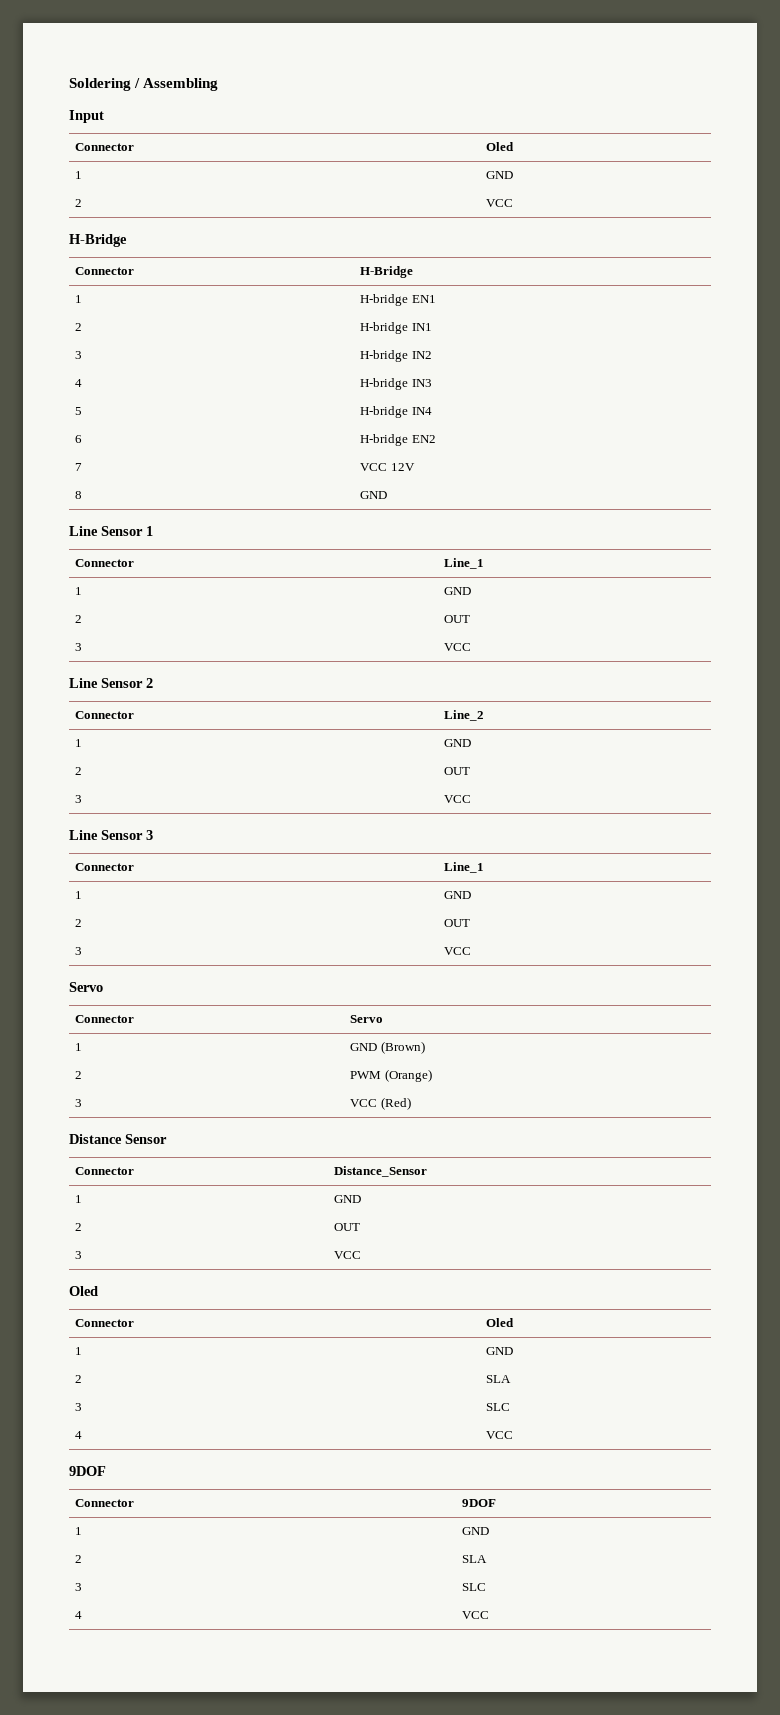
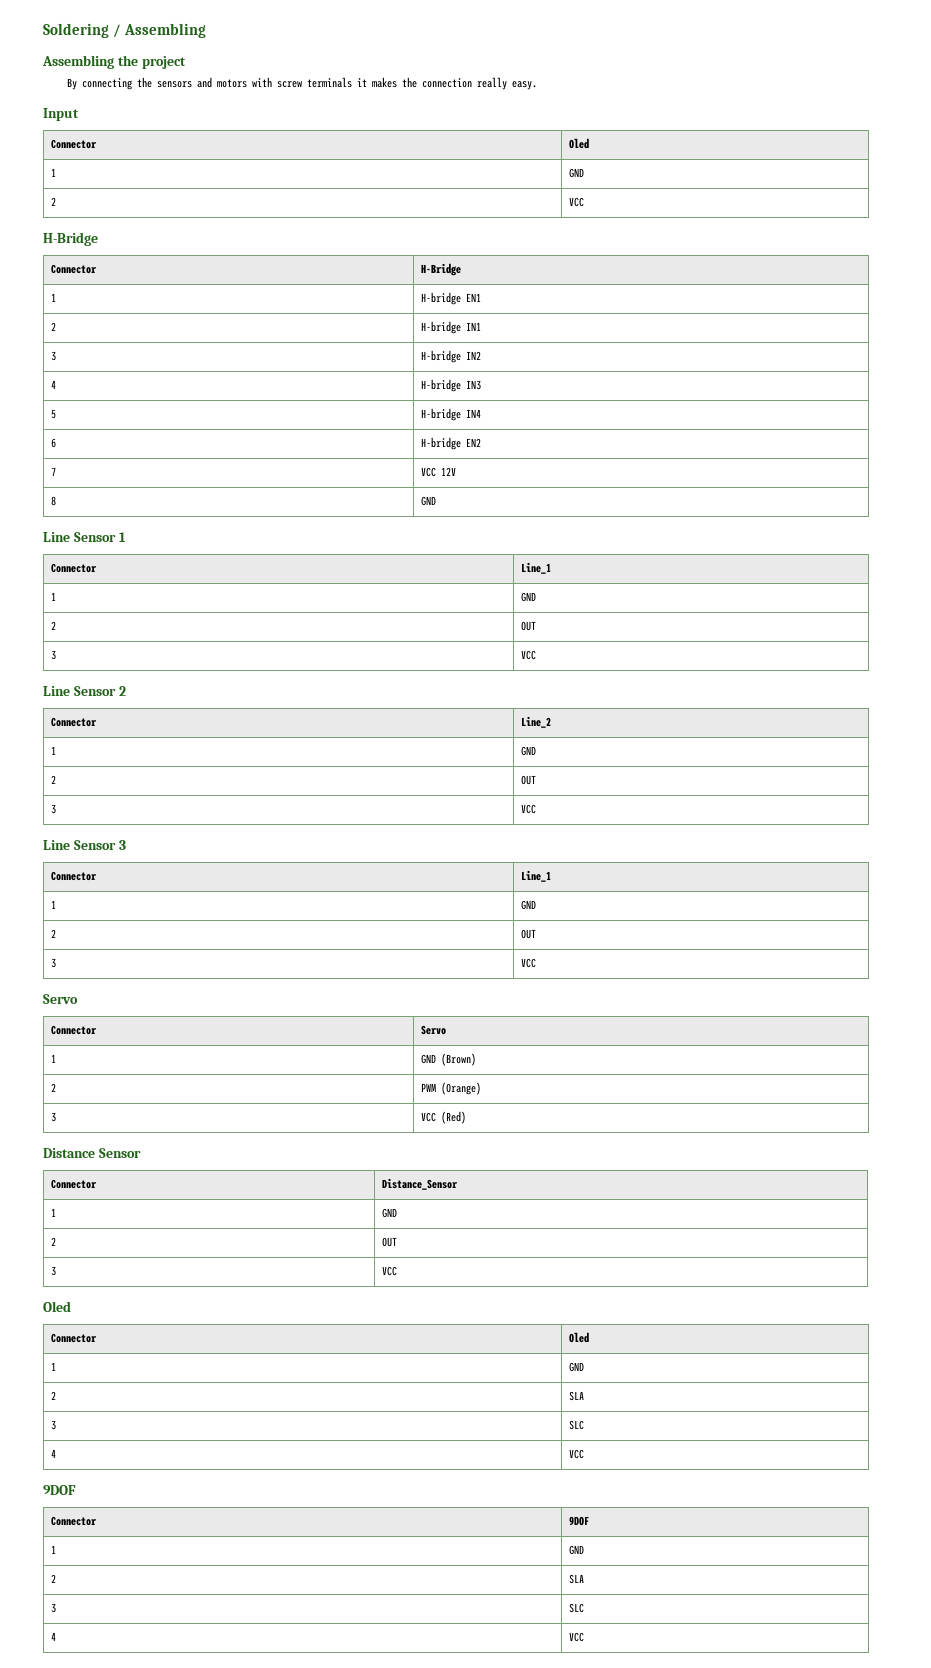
(219, 84) none -> [42,55,186,69] [67,77,538,90] // Assembling the project // By connecting the sensors and motors with screw terminals it makes the connection really easy.

